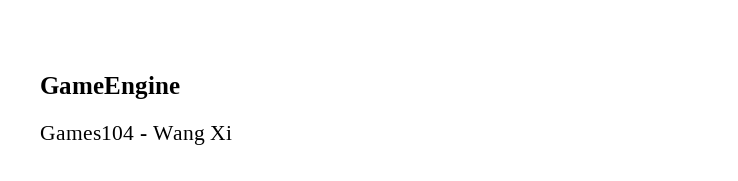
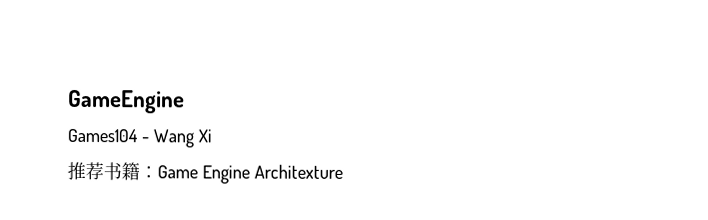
(233, 133) none -> [67,161,343,184] // 推荐书籍：Game Engine Architexture

